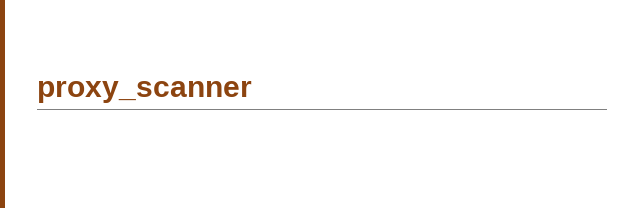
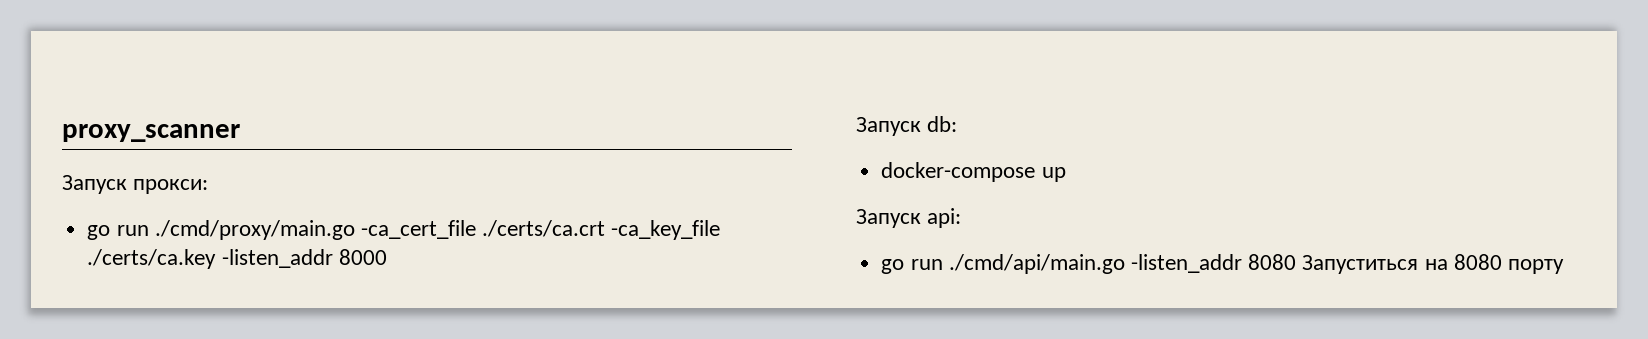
(252, 92) none -> [62,175,209,194] [87,220,721,240] [87,249,387,269] [856,116,958,136] [881,162,1066,182] [856,208,962,228] [881,254,1564,274] // Запуск прокси: // go run ./cmd/proxy/main.go -ca_cert_file ./certs/ca.crt -ca_key_file ./certs/ca.key -listen_addr 8000 // Запуск db: // docker-compose up // Запуск api: // go run ./cmd/api/main.go -listen_addr 8080 Запуститься на 8080 порту

